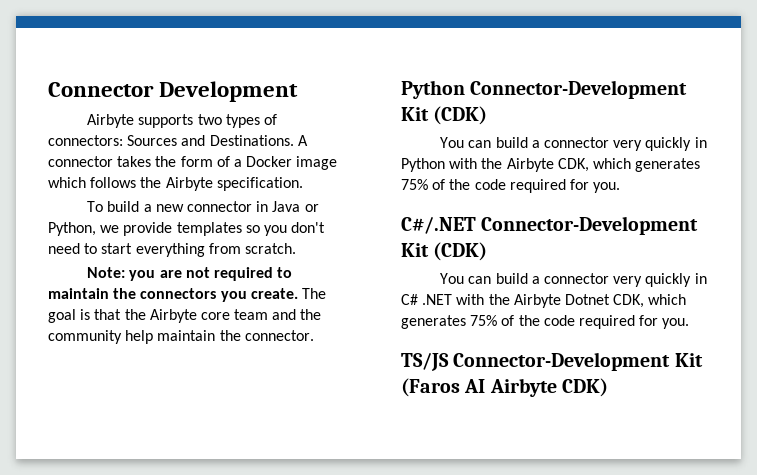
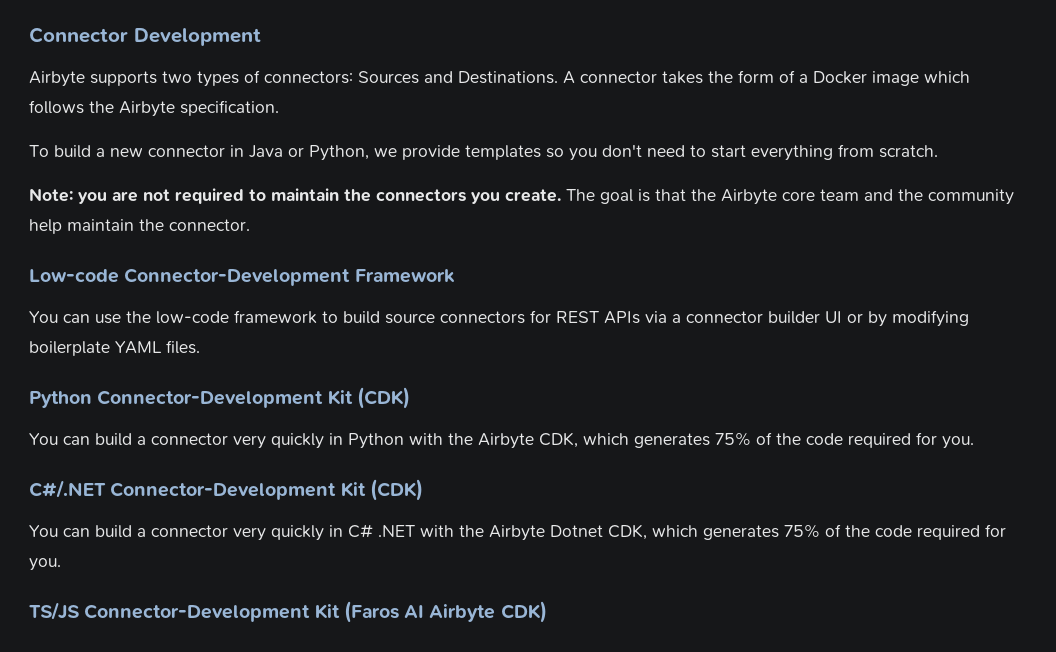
(314, 335) none -> [29,268,455,286] [29,310,969,327] [29,340,200,356] // Low-code Connector-Development Framework // You can use the low-code framework to build source connectors for REST APIs via a connector builder UI or by modifying boilerplate YAML files.

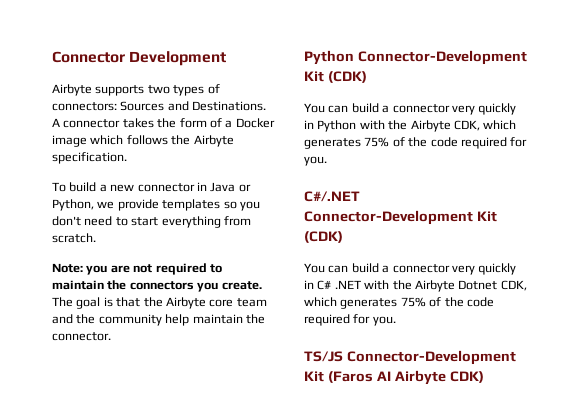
[29,268,455,286] [29,310,969,327] [29,340,200,356] // Low-code Connector-Development Framework // You can use the low-code framework to build source connectors for REST APIs via a connector builder UI or by modifying boilerplate YAML files. -> (111, 336) none

